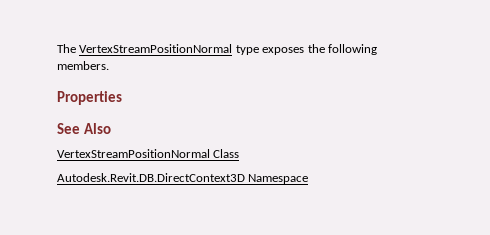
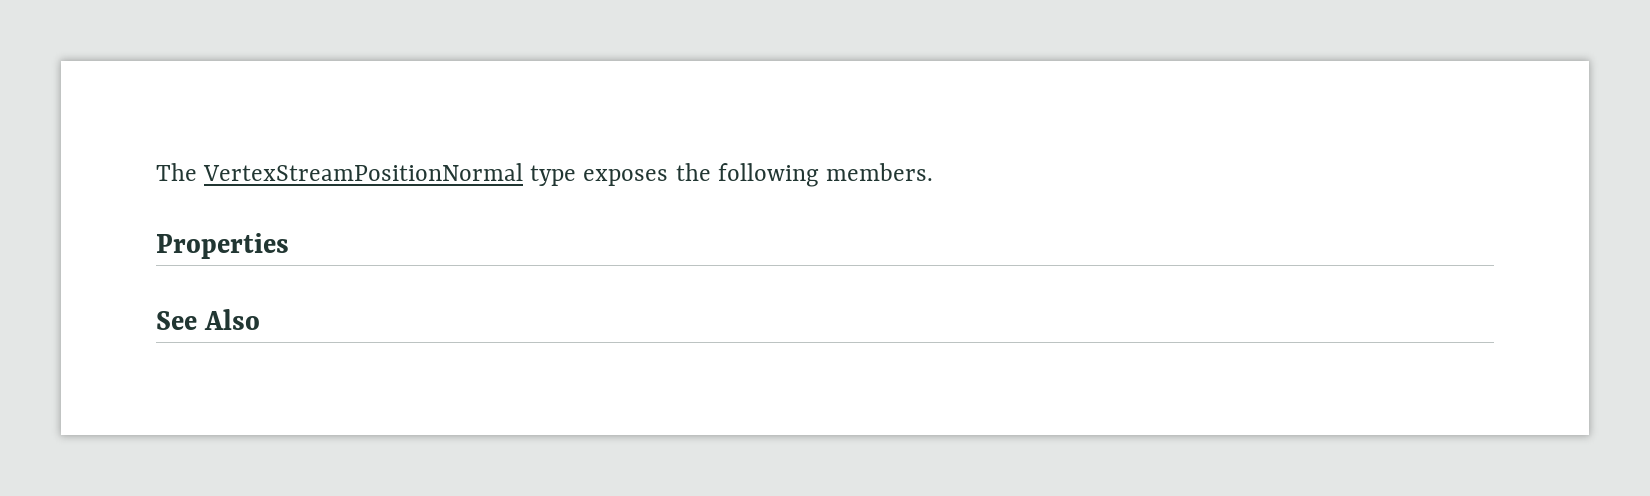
[57,149,240,158] [57,173,309,184] // VertexStreamPositionNormal Class // Autodesk.Revit.DB.DirectContext3D Namespace -> (261, 319) none

